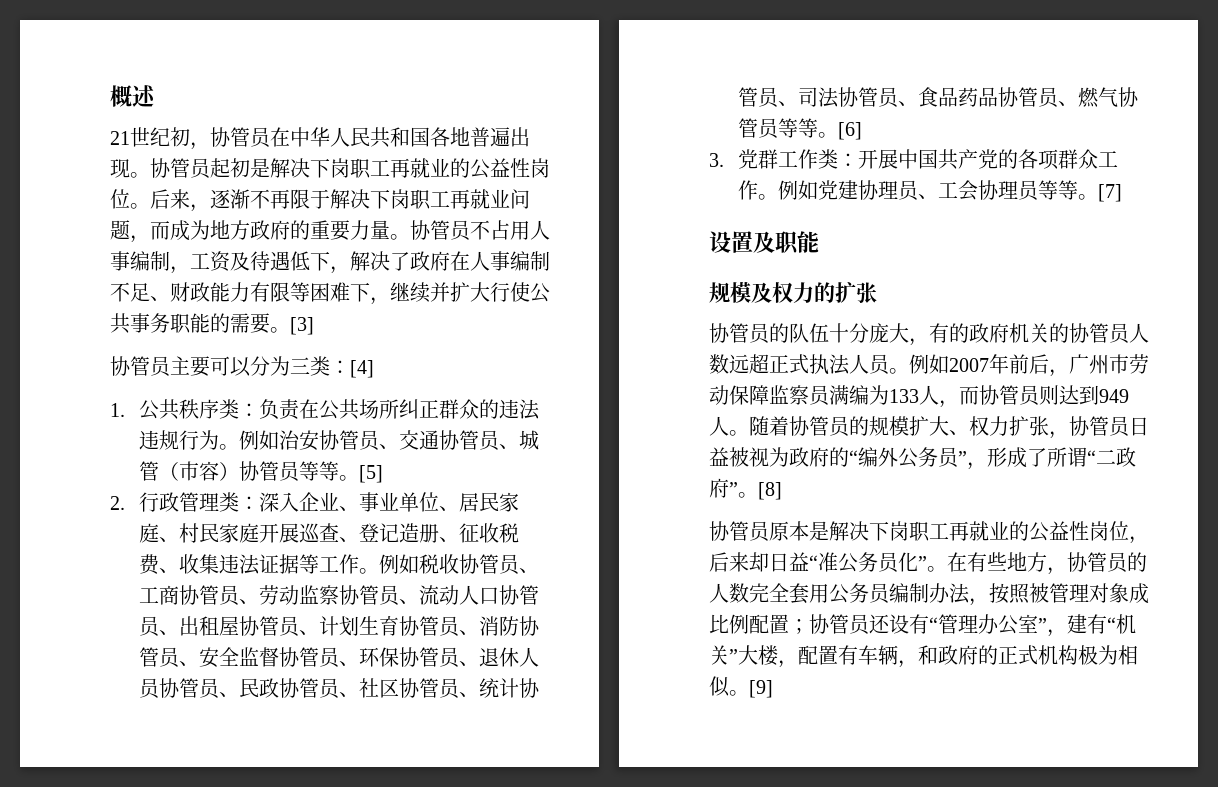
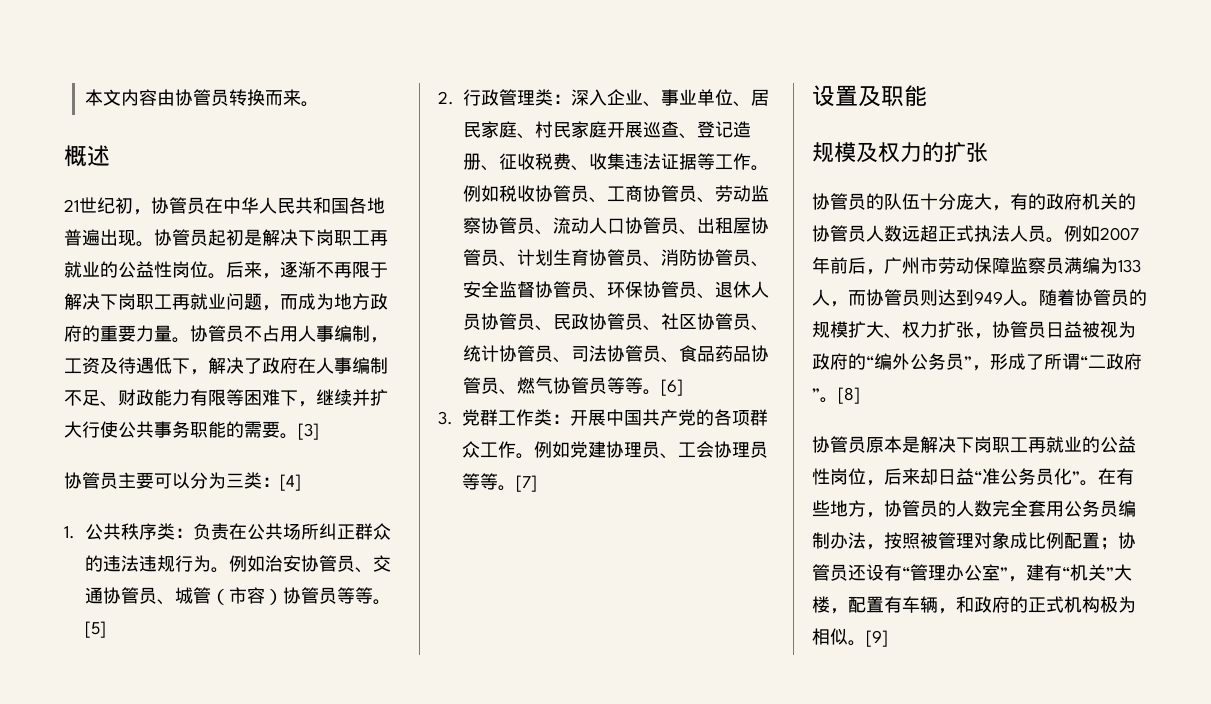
(110, 96) none -> [84,89,319,107] 本文内容由协管员转换而来。 //

